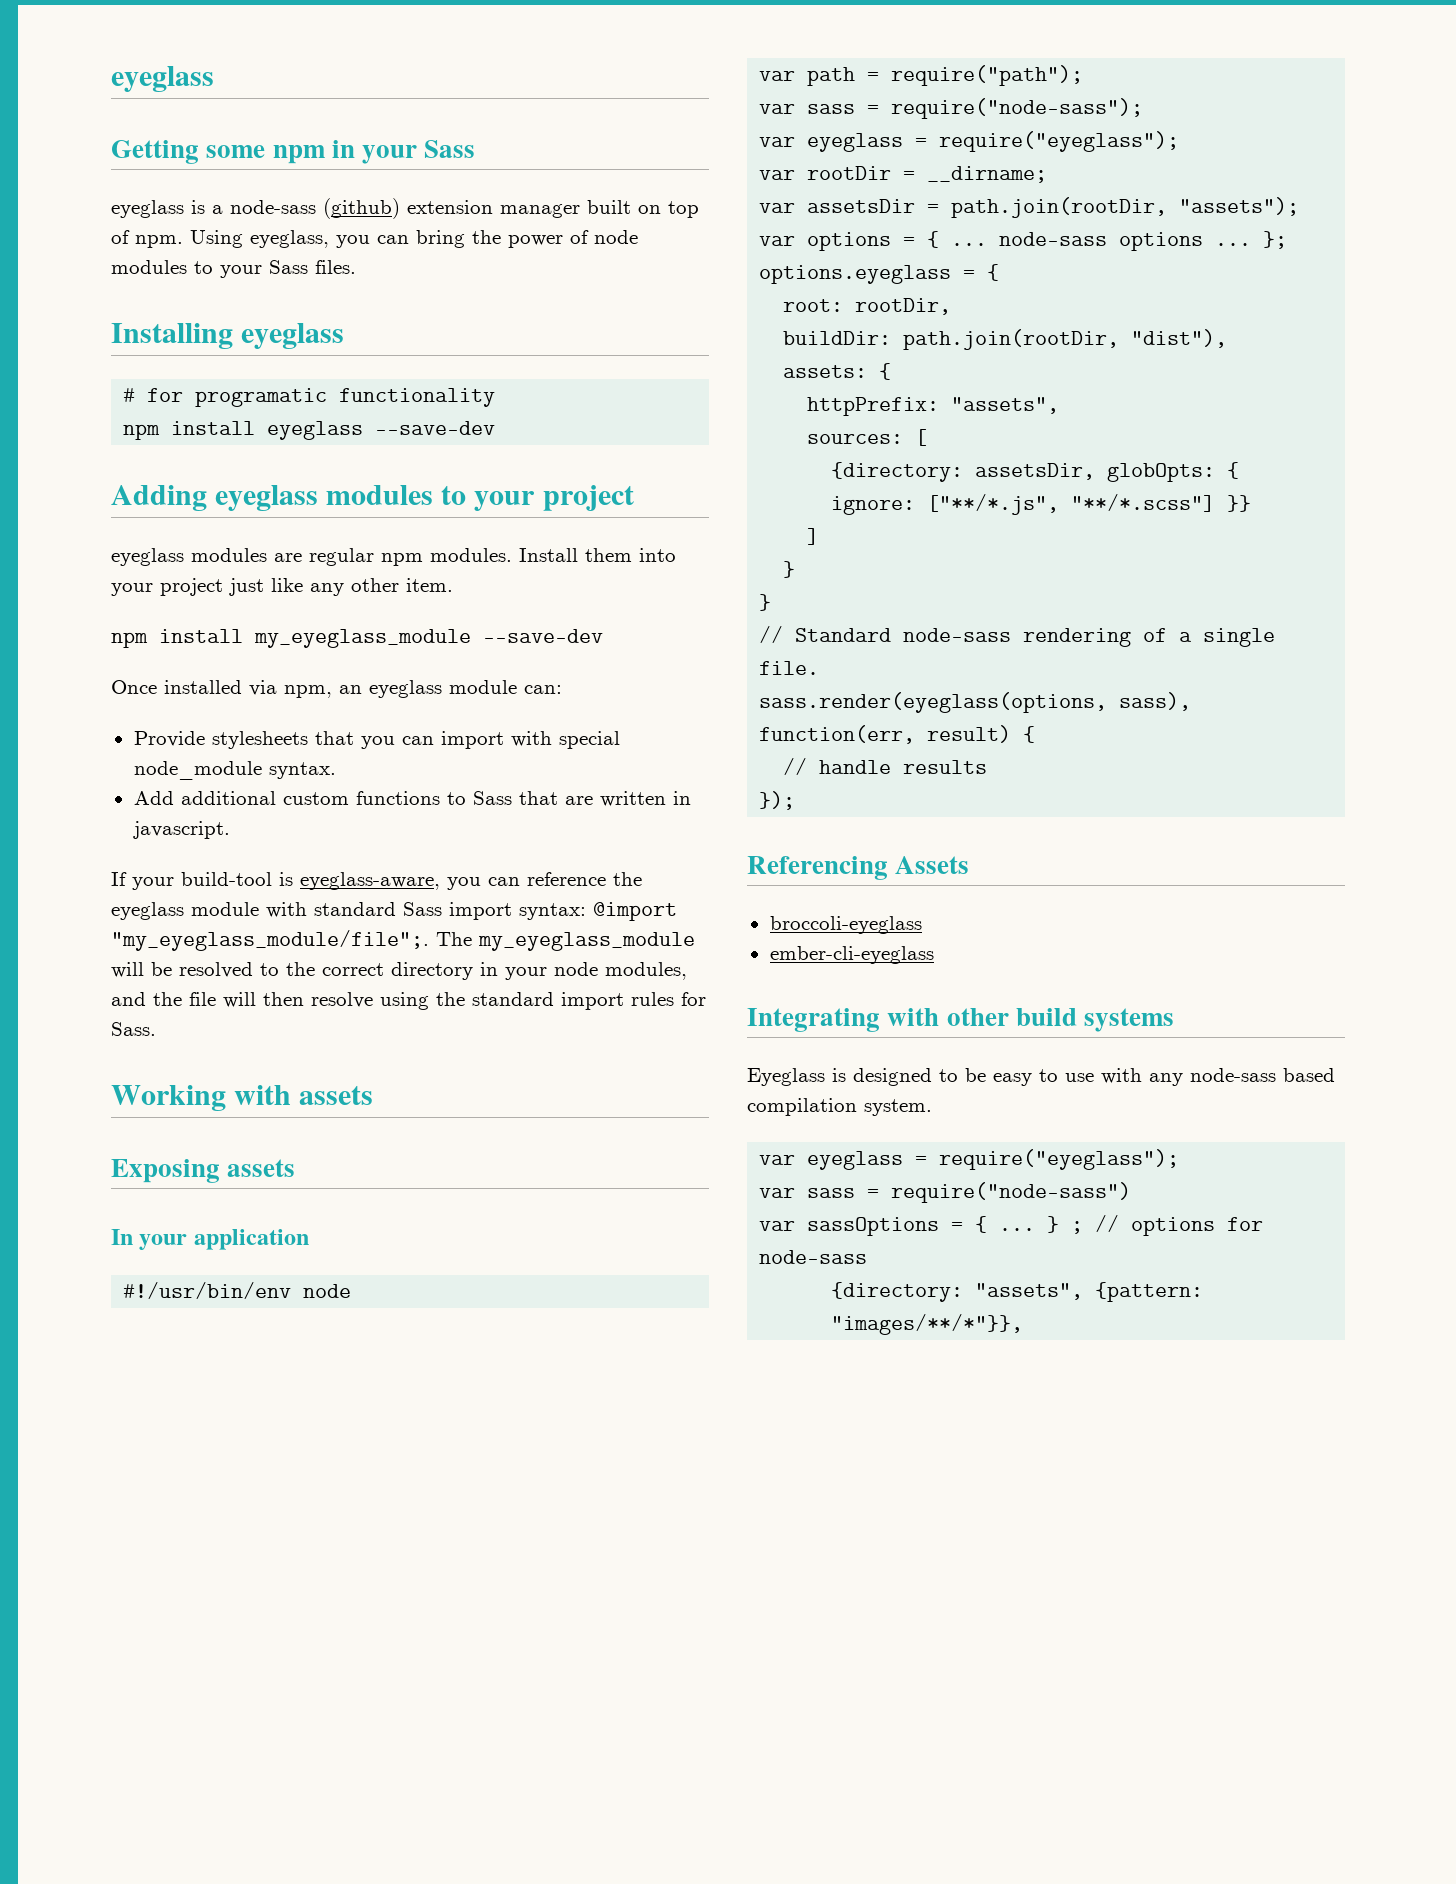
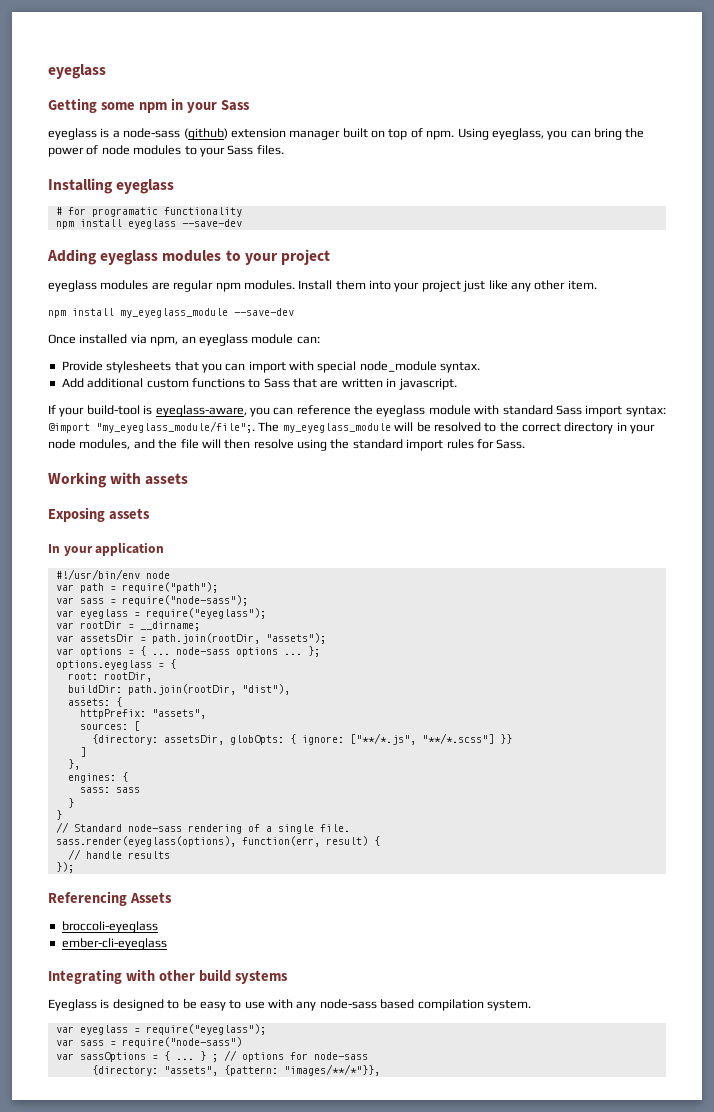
(820, 536) none -> [67,759,80,770] [67,772,128,783] [79,787,140,793] // }, // engines: { // sass: sass
[759,692,1192,713] sass.render(eyeglass(options, sass), -> [55,836,236,847] sass.render(eyeglass(options),

